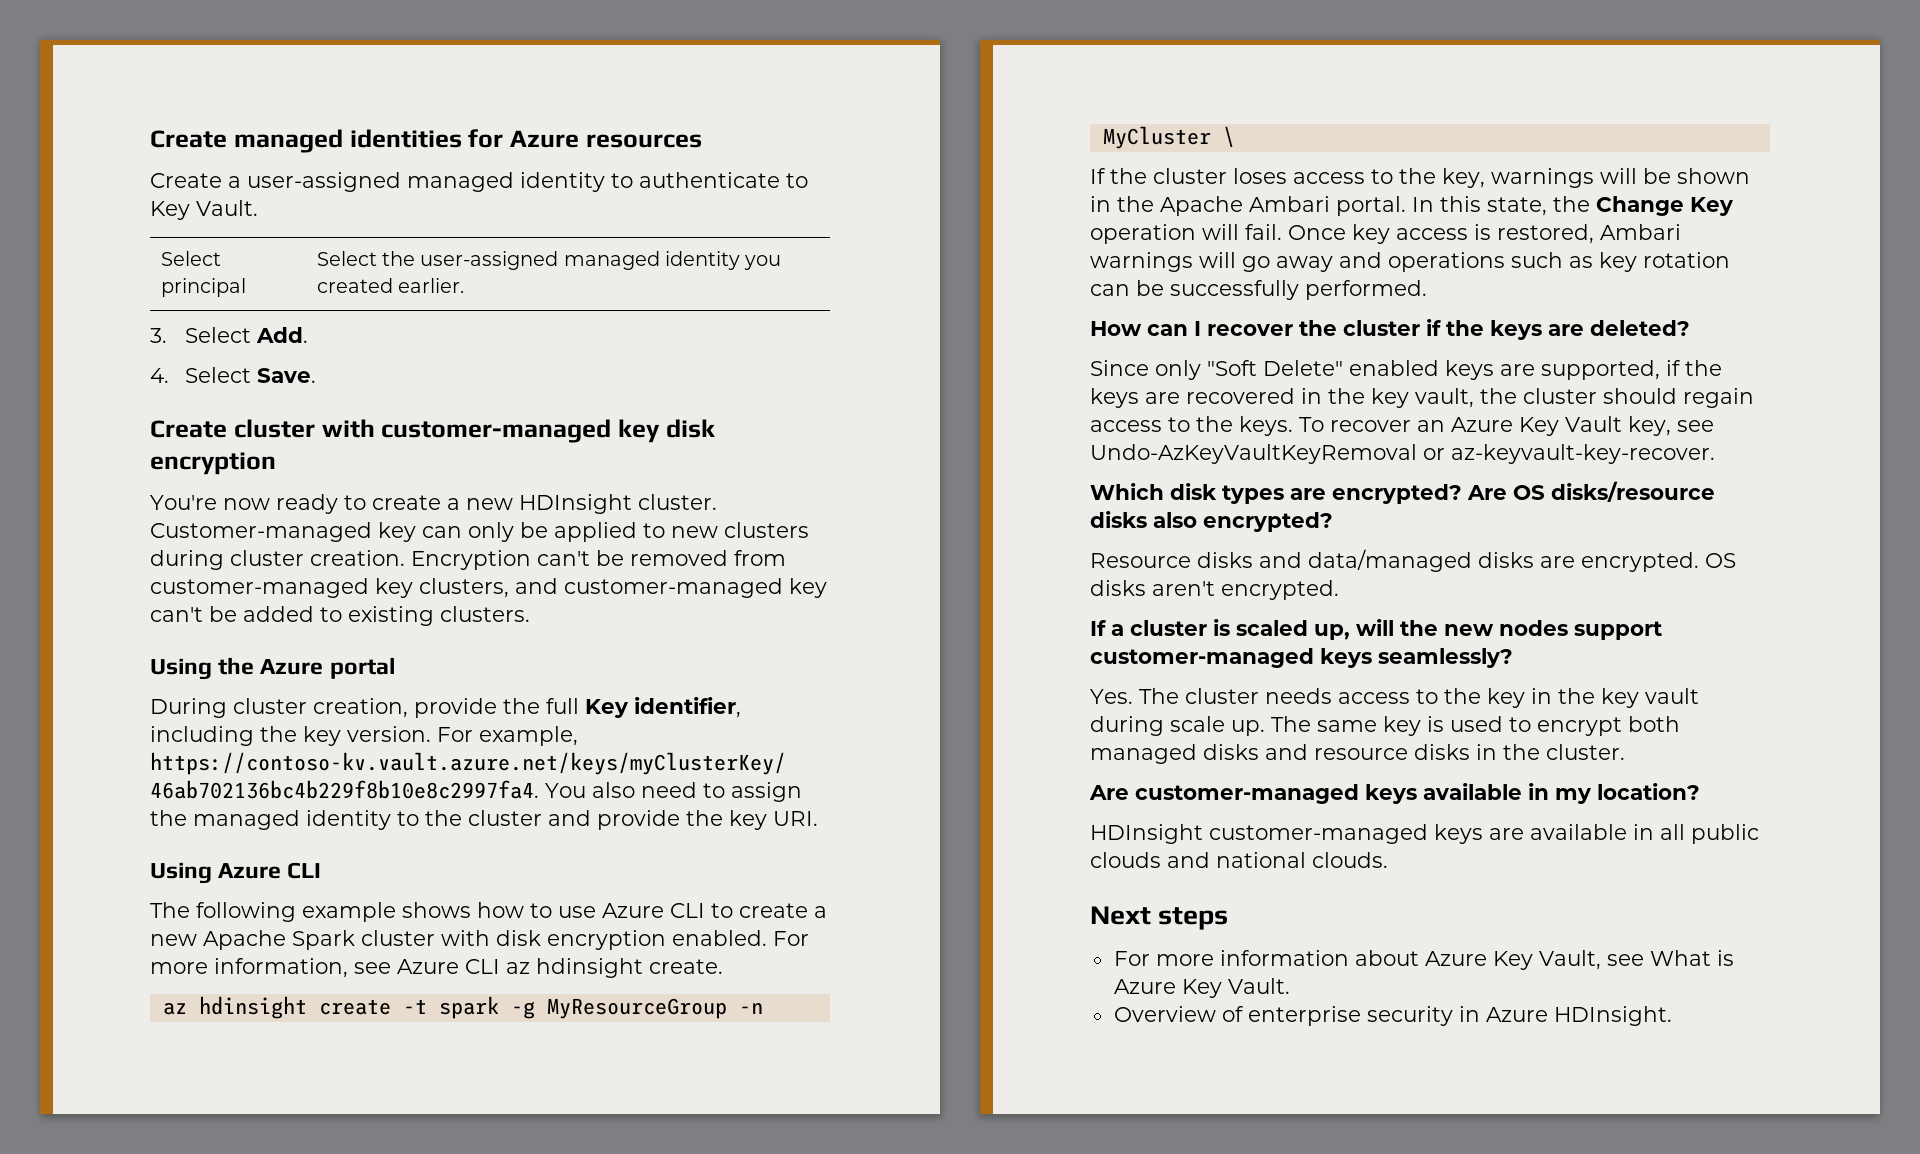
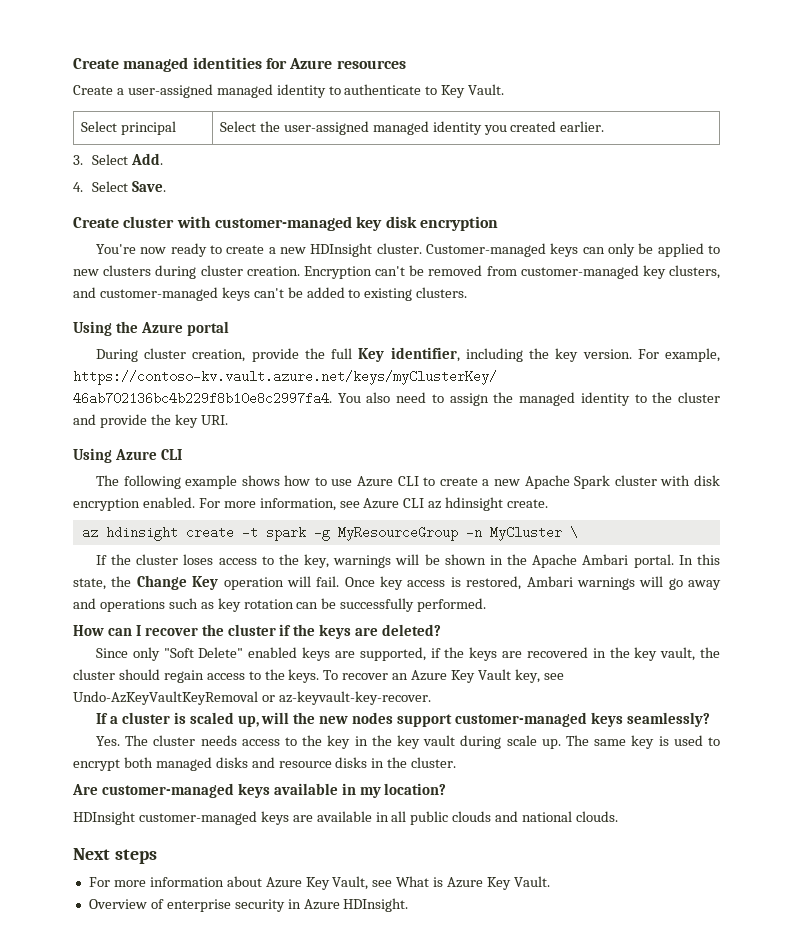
[378,522,416,542] key -> [550,243,579,257] keys
[789,578,827,598] key -> [221,287,250,301] keys
[1090,481,1715,504] [1090,511,1333,532] [1090,549,1736,572] [1090,580,1339,600] // Which disk types are encrypted? Are OS disks/resource disks also encrypted? // Resource disks and data/managed disks are encrypted. OS disks aren't encrypted. -> (431, 698) none

